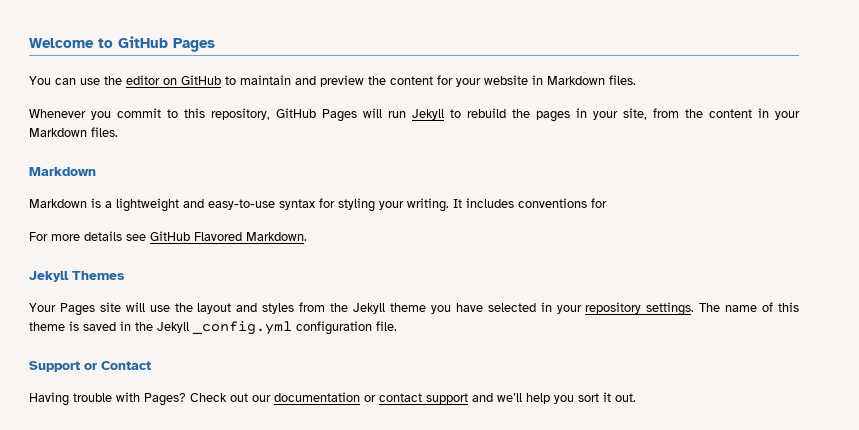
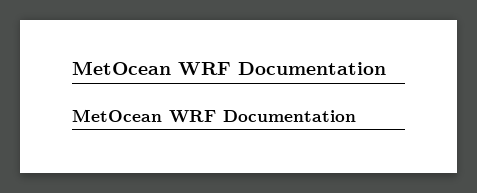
[29,36,215,52] [29,75,636,87] [29,108,800,122] [29,127,118,137] [29,167,96,176] [29,198,607,212] [29,231,307,241] [29,271,125,282] [29,302,800,316] [29,321,397,335] [29,361,151,372] [29,392,636,406] Welcome to GitHub Pages // You can use the editor on GitHub to maintain and preview the content for your website in Markdown files. // Whenever you commit to this repository, GitHub Pages will run Jekyll to rebuild the pages in your site, from the content in your Markdown files. // Markdown // Markdown is a lightweight and easy-to-use syntax for styling your writing. It includes conventions for // For more details see GitHub Flavored Markdown. // Jekyll Themes // Your Pages site will use the layout and styles from the Jekyll theme you have selected in your repository settings. The name of this theme is saved in the Jekyll _config.yml configuration file. // Support or Contact // Having trouble with Pages? Check out our documentation or contact support and we’ll help you sort it out. -> [72,61,386,75] [72,109,356,123] MetOcean WRF Documentation // MetOcean WRF Documentation

